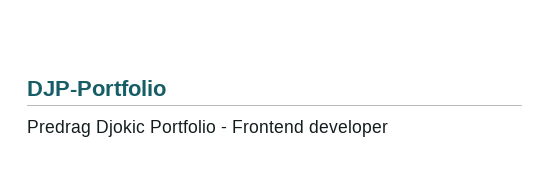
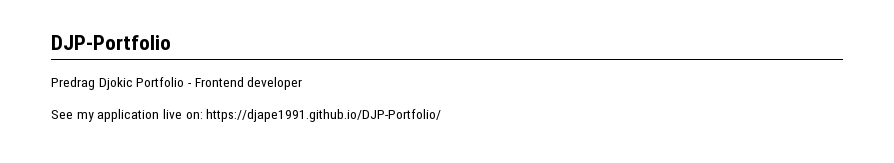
(388, 128) none -> [51,109,442,122] // See my application live on: https://djape1991.github.io/DJP-Portfolio/

